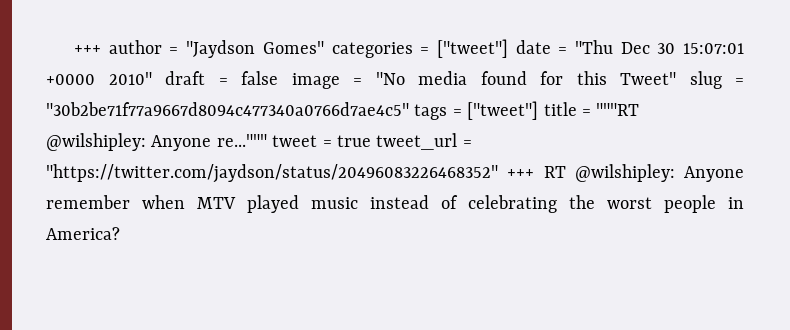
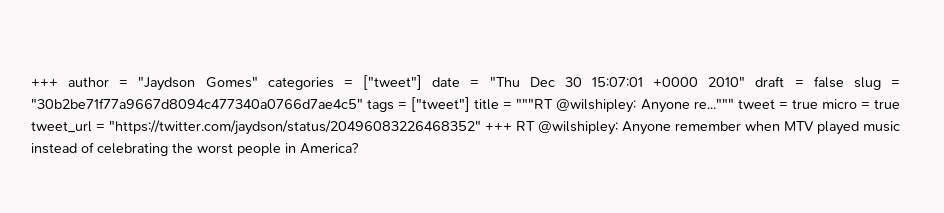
[291,71,676,89] image = "No media found for this Tweet" -> (844, 82) none
(371, 141) none -> [821,99,901,109] micro = true

